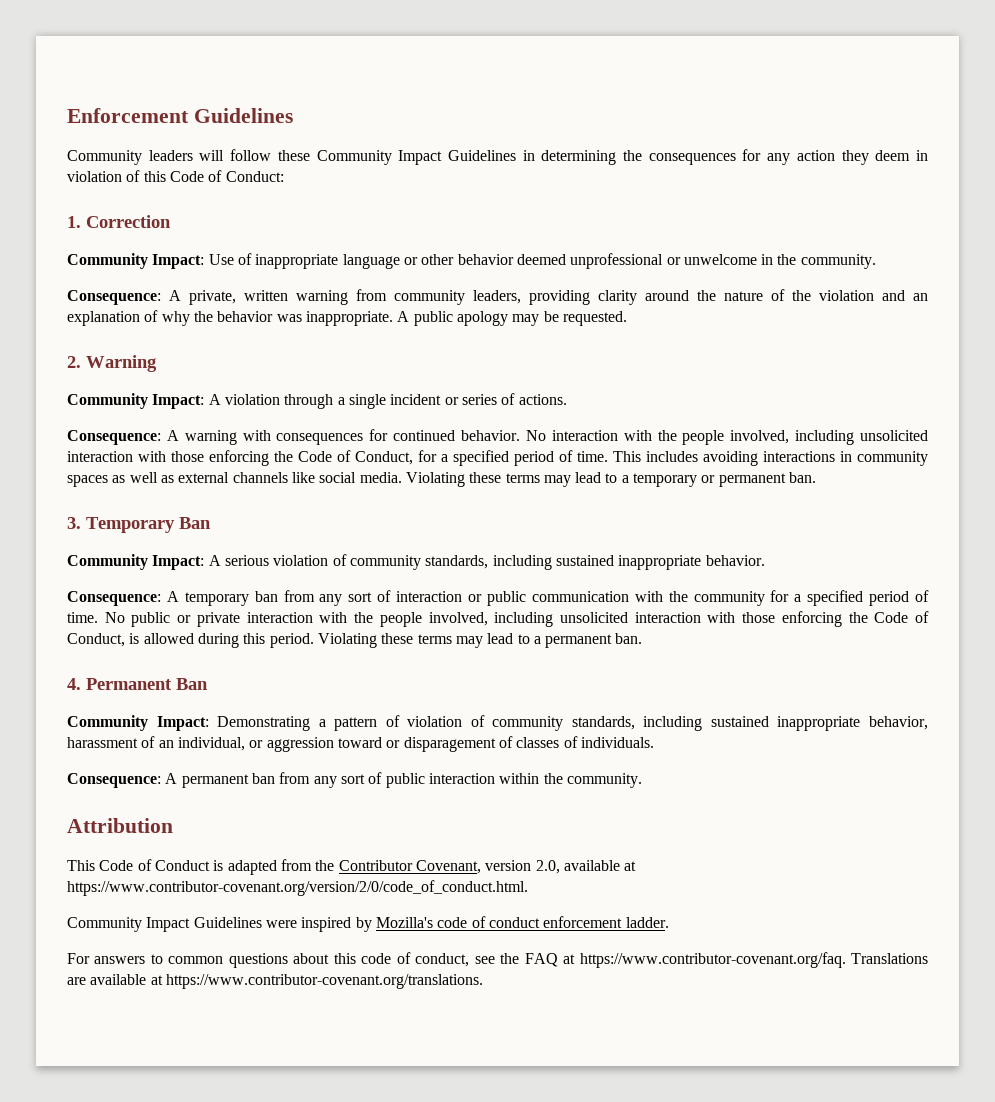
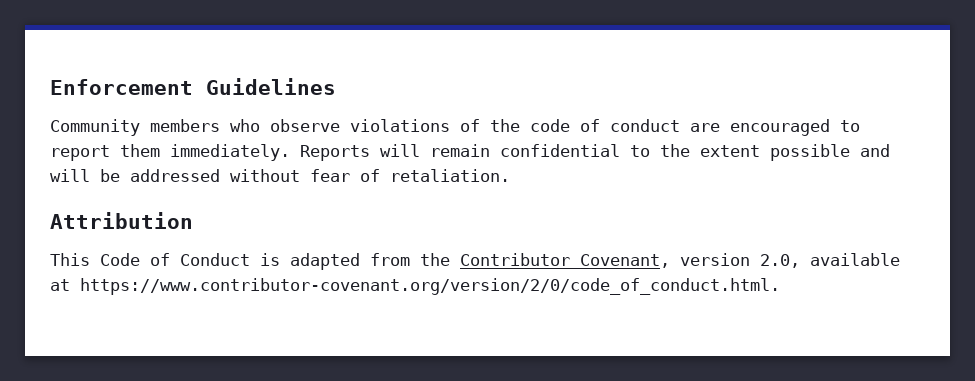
[148,149,929,165] [67,170,284,182] [67,215,171,228] [67,253,876,269] [67,289,928,305] [67,310,627,326] [67,355,157,372] [67,393,567,409] [67,429,929,445] [67,450,928,466] [67,472,817,487] [67,517,211,533] [67,554,765,570] [67,590,930,606] [67,611,929,627] [67,633,643,648] [67,678,208,690] [67,715,929,731] [67,736,654,752] [67,772,642,788] leaders will follow these Community Impact Guidelines in determining the consequences for any action they deem in violation of this Code of Conduct: // 1. Correction // Community Impact: Use of inappropriate language or other behavior deemed unprofessional or unwelcome in the community. // Consequence: A private, written warning from community leaders, providing clarity around the nature of the violation and an explanation of why the behavior was inappropriate. A public apology may be requested. // 2. Warning // Community Impact: A violation through a single incident or series of actions. // Consequence: A warning with consequences for continued behavior. No interaction with the people involved, including unsolicited interaction with those enforcing the Code of Conduct, for a specified period of time. This includes avoiding interactions in community spaces as well as external channels like social media. Violating these terms may lead to a temporary or permanent ban. // 3. Temporary Ban // Community Impact: A serious violation of community standards, including sustained inappropriate behavior. // Consequence: A temporary ban from any sort of interaction or public communication with the community for a specified period of time. No public or private interaction with the people involved, including unsolicited interaction with those enforcing the Code of Conduct, is allowed during this period. Violating these terms may lead to a permanent ban. // 4. Permanent Ban // Community Impact: Demonstrating a pattern of violation of community standards, including sustained inappropriate behavior, harassment of an individual, or aggression toward or disparagement of classes of individuals. // Consequence: A permanent ban from any sort of public interaction within the community. -> [150,119,860,136] [50,144,890,161] [50,169,510,182] members who observe violations of the code of conduct are encouraged to report them immediately. Reports will remain confidential to the extent possible and will be addressed without fear of retaliation.
[67,916,669,932] [67,952,929,968] [67,974,483,989] // Community Impact Guidelines were inspired by Mozilla's code of conduct enforcement ladder. // For answers to common questions about this code of conduct, see the FAQ at https://www.contributor-covenant.org/faq. Translations are available at https://www.contributor-covenant.org/translations. -> (780, 286) none

